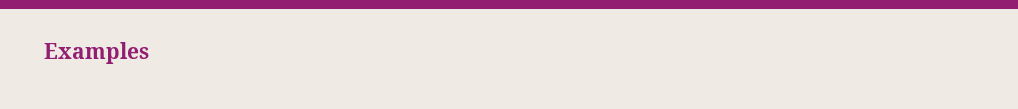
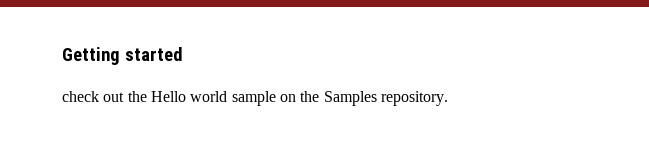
[44,42,149,64] Examples -> [62,47,183,65] [62,91,448,106] Getting started // check out the Hello world sample on the Samples repository.

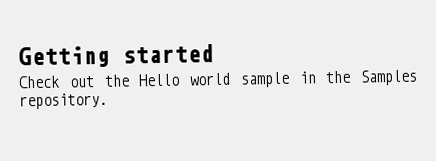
[62,91,99,102] check -> [18,75,60,89] Check
[279,94,296,102] on -> [298,71,317,84] in

